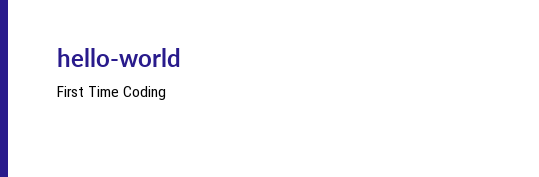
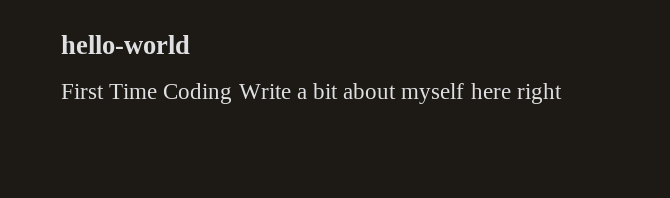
(167, 93) none -> [238,83,562,104] Write a bit about myself here right

